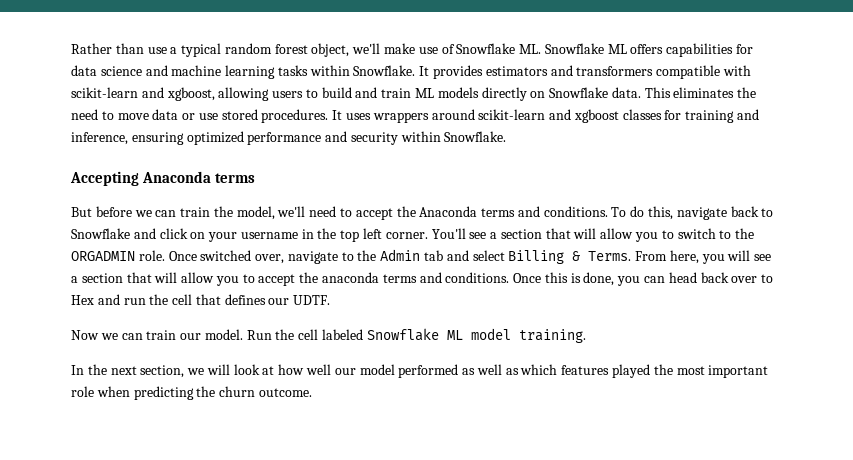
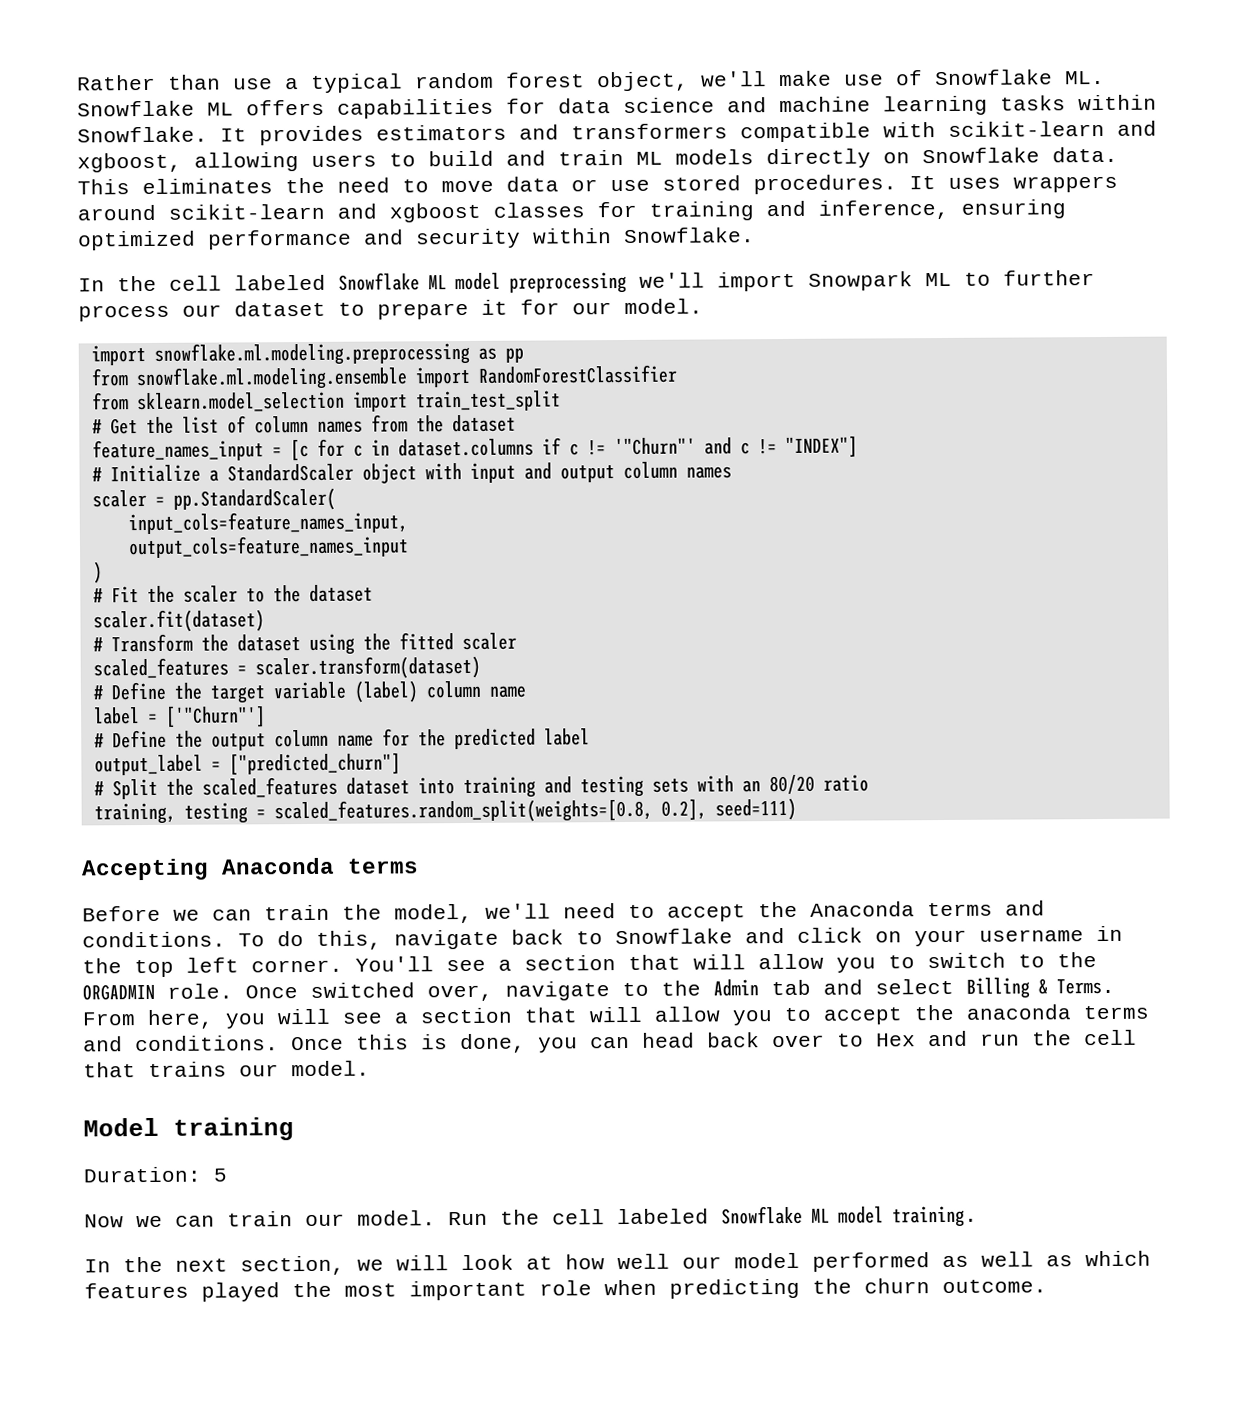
(507, 136) none -> [78,270,1095,294] [78,298,703,322] [90,341,524,366] [90,364,677,391] [91,390,561,413] [91,414,516,435] [91,435,858,462] [91,461,732,484] [91,487,336,511] [127,511,408,535] [127,535,409,559] [92,561,103,584] [92,584,373,604] [92,609,265,633] [92,632,517,655] [92,655,481,680] [92,680,526,704] [93,705,266,728] [93,728,590,751] [93,752,401,776] [93,774,869,800] [93,797,797,825] // In the cell labeled Snowflake ML model preprocessing we'll import Snowpark ML to further process our dataset to prepare it for our model. // import snowflake.ml.modeling.preprocessing as pp // from snowflake.ml.modeling.ensemble import RandomForestClassifier // from sklearn.model_selection import train_test_split // # Get the list of column names from the dataset // feature_names_input = [c for c in dataset.columns if c != '"Churn"' and c != "INDEX"] // # Initialize a StandardScaler object with input and output column names // scaler = pp.StandardScaler( // input_cols=feature_names_input, // output_cols=feature_names_input // ) // # Fit the scaler to the dataset // scaler.fit(dataset) // # Transform the dataset using the fitted scaler // scaled_features = scaler.transform(dataset) // # Define the target variable (label) column name // label = ['"Churn"'] // # Define the output column name for the predicted label // output_label = ["predicted_churn"] // # Split the scaled_features dataset into training and testing sets with an 80/20 ratio // training, testing = scaled_features.random_split(weights=[0.8, 0.2], seed=111)
[71,206,132,217] But before -> [82,905,161,922] Before
[224,294,331,305] defines our UDTF. -> [148,1060,370,1078] [83,1117,294,1141] [83,1166,227,1183] trains our model. // Model training // Duration: 5

